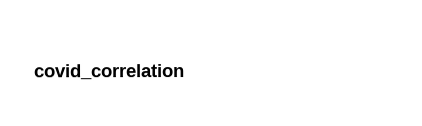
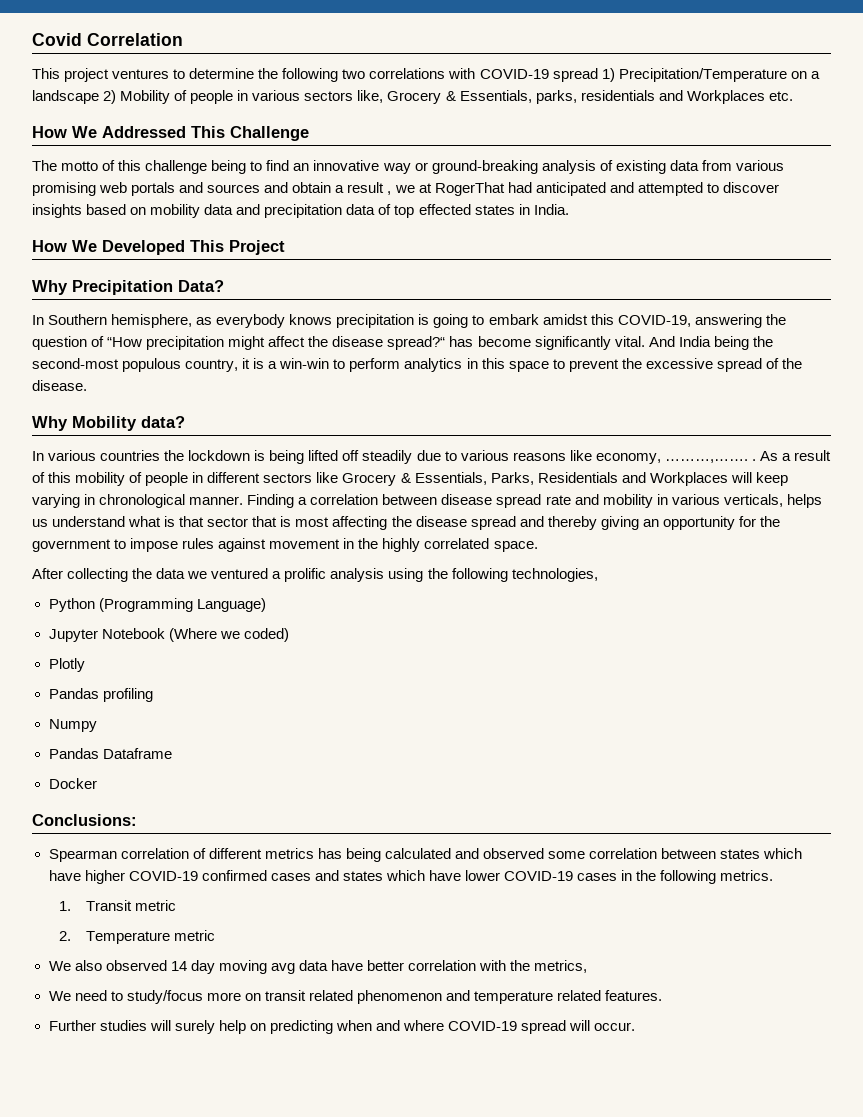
[34,64,185,80] covid_correlation -> [32,33,183,46] [32,68,820,82] [32,90,793,104] [32,126,309,141] [32,160,784,174] [32,182,779,196] [32,204,569,218] [32,240,285,255] [32,280,224,295] [32,314,786,328] [32,336,773,350] [32,358,802,372] [32,380,87,391] [32,416,185,431] [32,450,831,464] [32,472,788,486] [32,494,822,508] [32,516,780,530] [32,538,538,552] [32,568,598,582] [48,598,266,612] [48,628,289,642] [48,658,85,672] [48,688,153,702] [48,719,97,732] [48,748,172,759] [48,778,97,789] [32,814,137,826] [48,848,803,862] [48,870,774,884] [58,900,177,911] [58,930,216,944] [48,960,588,974] [48,990,663,1004] [48,1020,636,1034] Covid Correlation // This project ventures to determine the following two correlations with COVID-19 spread 1) Precipitation/Temperature on a landscape 2) Mobility of people in various sectors like, Grocery & Essentials, parks, residentials and Workplaces etc. // How We Addressed This Challenge // The motto of this challenge being to find an innovative way or ground-breaking analysis of existing data from various promising web portals and sources and obtain a result , we at RogerThat had anticipated and attempted to discover insights based on mobility data and precipitation data of top effected states in India. // How We Developed This Project // Why Precipitation Data? // In Southern hemisphere, as everybody knows precipitation is going to embark amidst this COVID-19, answering the question of “How precipitation might affect the disease spread?“ has become significantly vital. And India being the second-most populous country, it is a win-win to perform analytics in this space to prevent the excessive spread of the disease. // Why Mobility data? // In various countries the lockdown is being lifted off steadily due to various reasons like economy, ………,……. . As a result of this mobility of people in different sectors like Grocery & Essentials, Parks, Residentials and Workplaces will keep varying in chronological manner. Finding a correlation between disease spread rate and mobility in various verticals, helps us understand what is that sector that is most affecting the disease spread and thereby giving an opportunity for the government to impose rules against movement in the highly correlated space. // After collecting the data we ventured a prolific analysis using the following technologies, // Python (Programming Language) // Jupyter Notebook (Where we coded) // Plotly // Pandas profiling // Numpy // Pandas Dataframe // Docker // Conclusions: // Spearman correlation of different metrics has being calculated and observed some correlation between states which have higher COVID-19 confirmed cases and states which have lower COVID-19 cases in the following metrics. // 1. Transit metric // 2. Temperature metric // We also observed 14 day moving avg data have better correlation with the metrics, // We need to study/focus more on transit related phenomenon and temperature related features. // Further studies will surely help on predicting when and where COVID-19 spread will occur.

